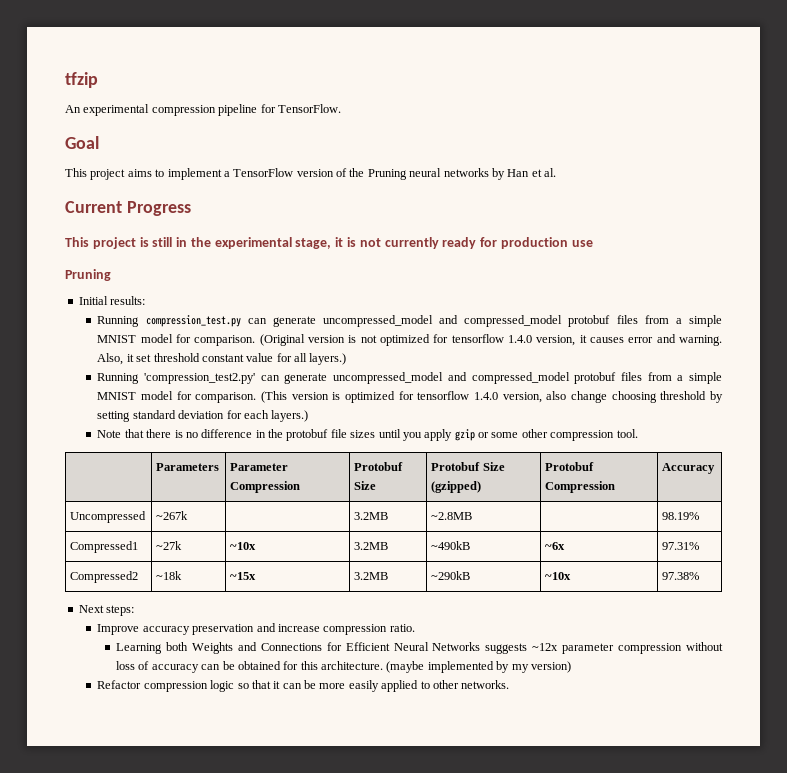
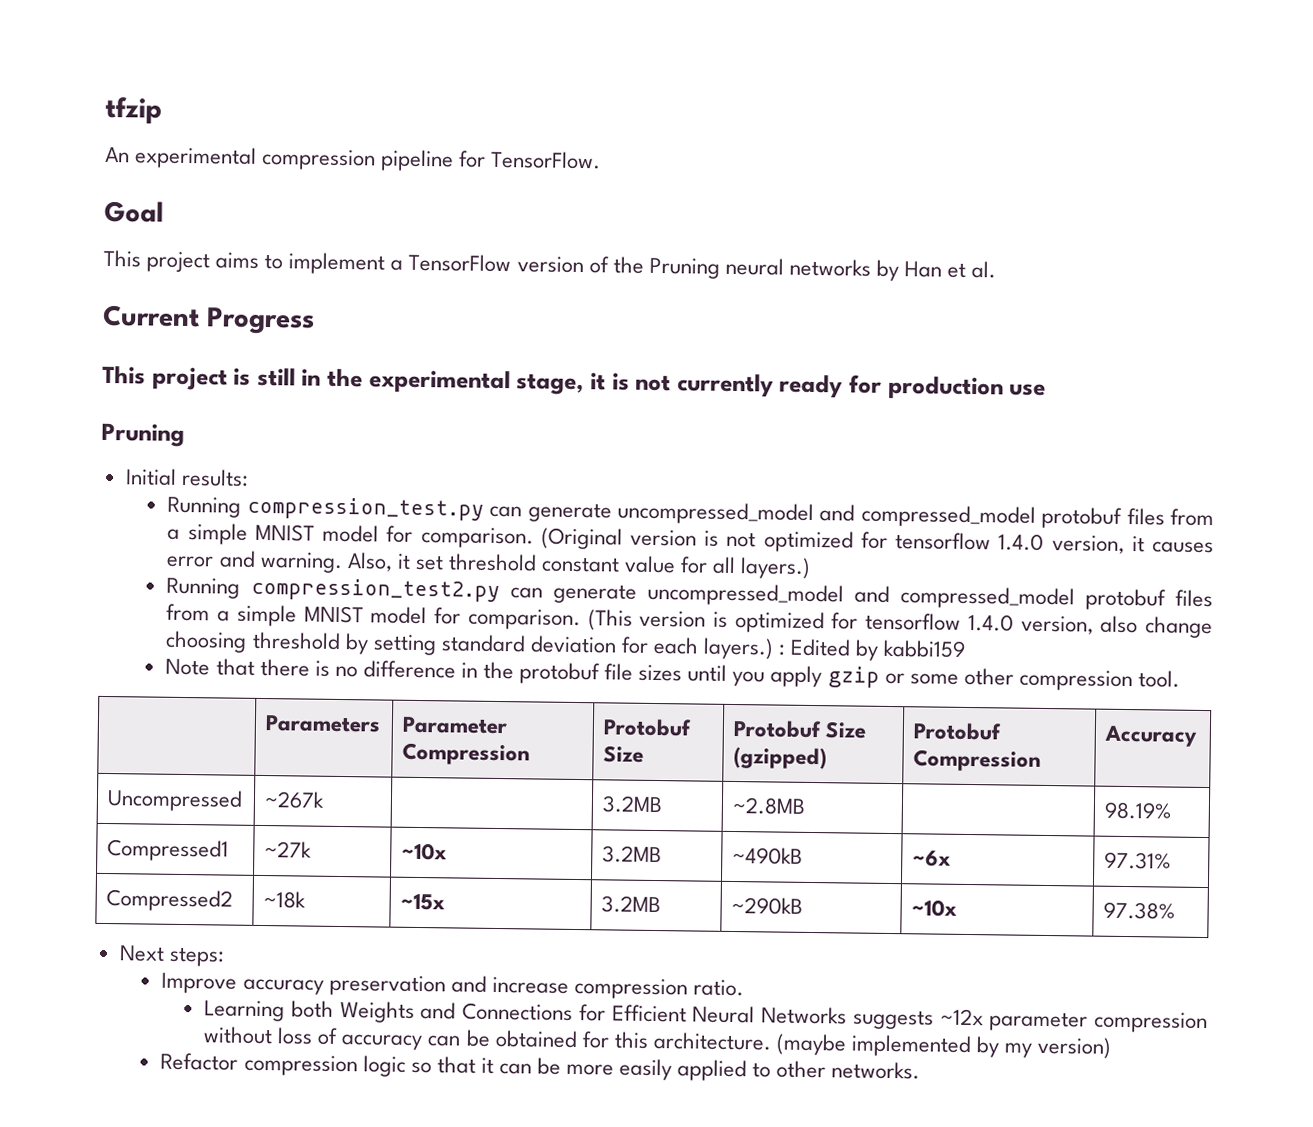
[144,373,256,384] 'compression_test2.py' -> [250,577,500,603] compression_test2.py
(309, 416) none -> [778,638,967,661] : Edited by kabbi159

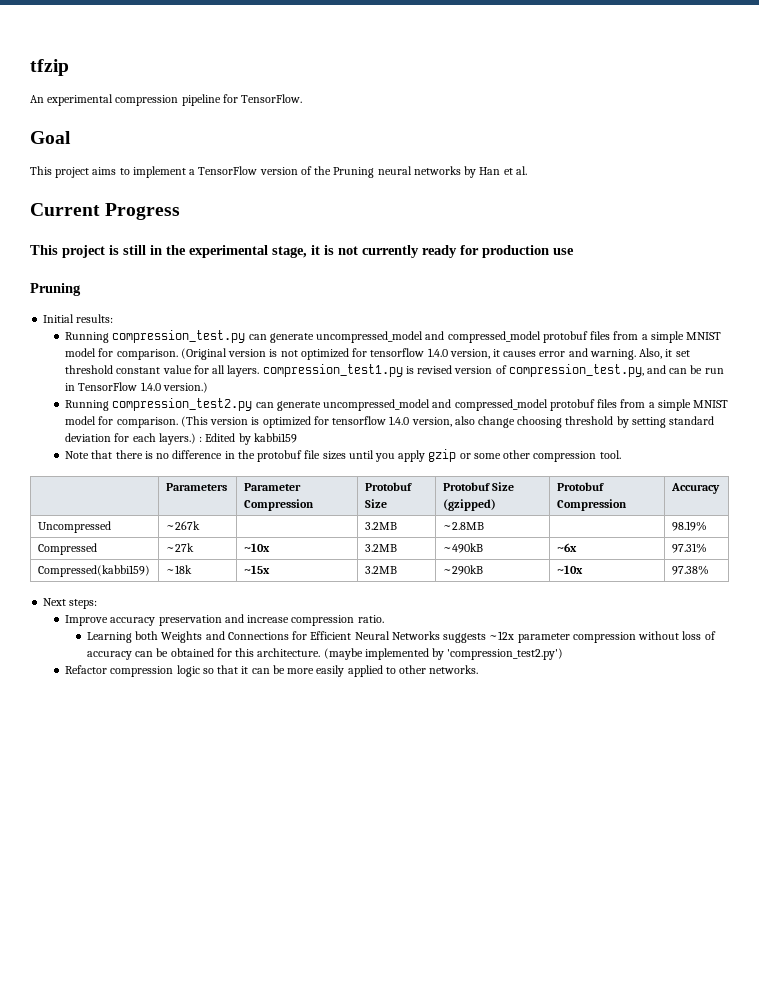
[740,557,812,579] layers.) -> [227,364,724,377] [65,382,208,393] layers. compression_test1.py is revised version of compression_test.py, and can be run in TensorFlow 1.4.0 version.)
[107,839,230,862] Compressed1 -> [37,543,97,555] Compressed
[106,889,234,912] Compressed2 -> [37,565,150,577] Compressed(kabbi159)
[1004,1036,1112,1059] my version) -> [447,648,564,660] 'compression_test2.py')

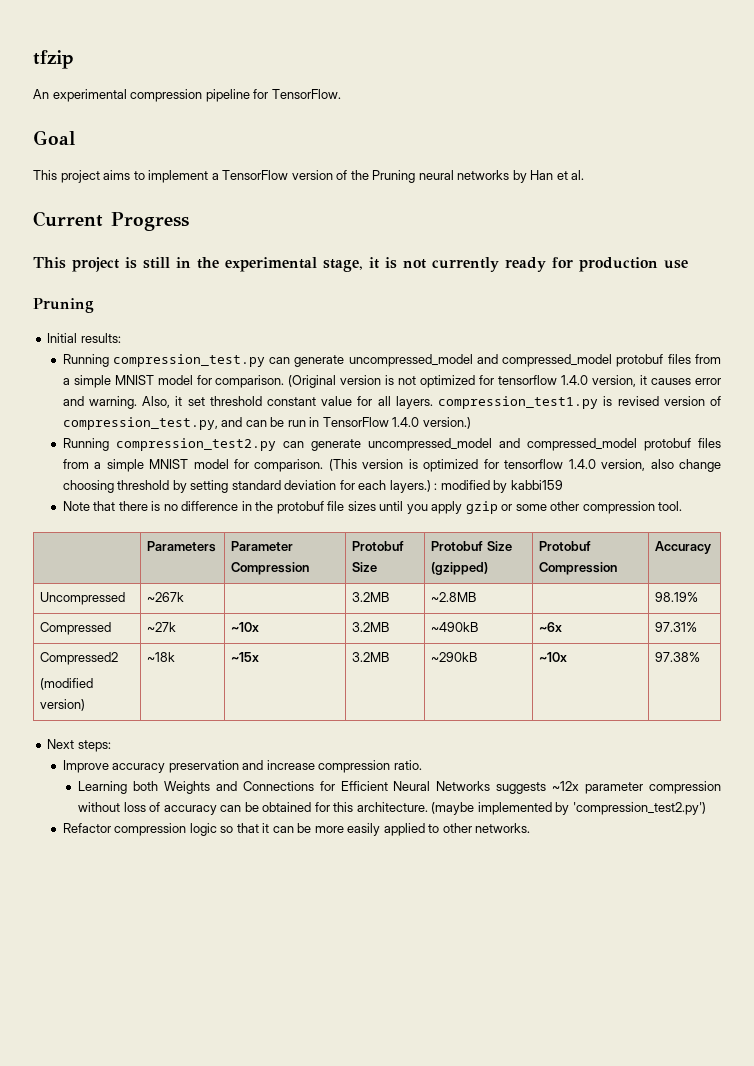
[205,433,236,442] Edited -> [440,480,490,490] modified
[37,565,150,577] Compressed(kabbi159) -> [40,652,119,665] [40,678,94,690] [40,699,86,711] Compressed2 // (modified version)

